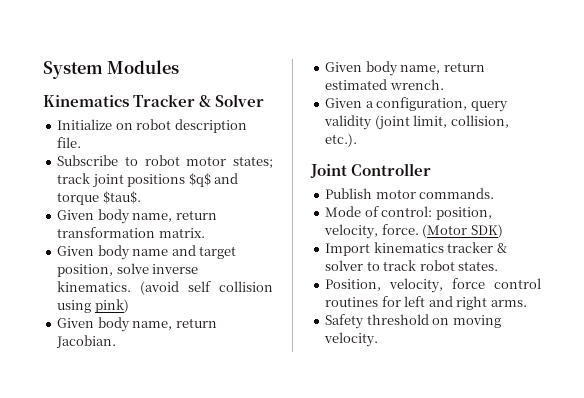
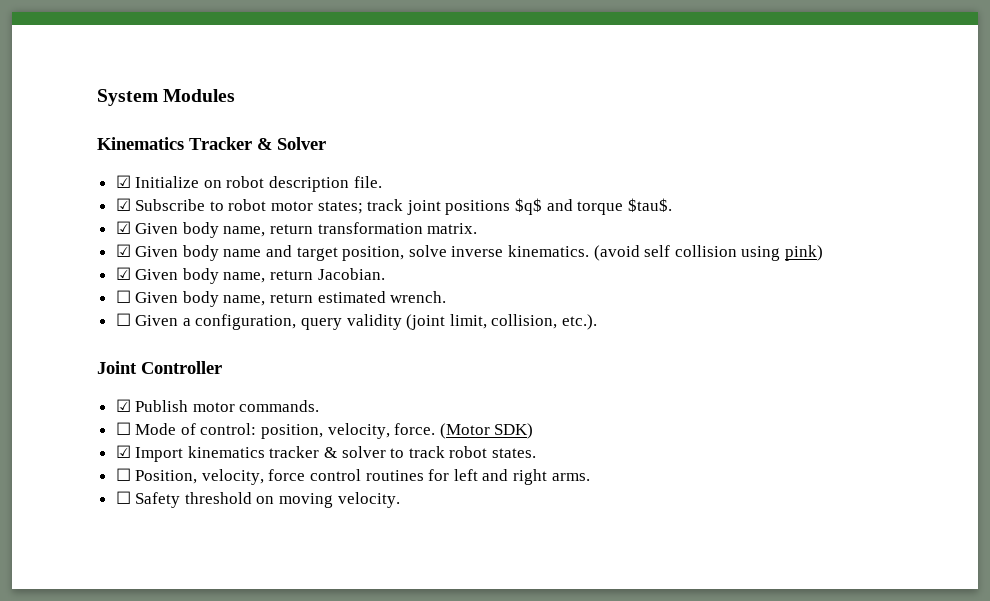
(265, 100) none -> [115,175,131,188] ☑
(82, 142) none -> [115,198,131,211] ☑
(141, 197) none -> [115,221,131,234] ☑
(205, 233) none -> [115,244,131,257] ☑
(129, 306) none -> [115,267,131,280] ☑
(117, 341) none -> [115,290,131,303] ☐
(444, 84) none -> [115,313,131,326] ☐
(432, 169) none -> [115,399,131,412] ☑
(495, 193) none -> [115,422,131,435] ☐
(503, 231) none -> [115,445,131,458] ☑
(499, 266) none -> [115,468,131,481] ☐
(527, 303) none -> [115,491,131,504] ☐

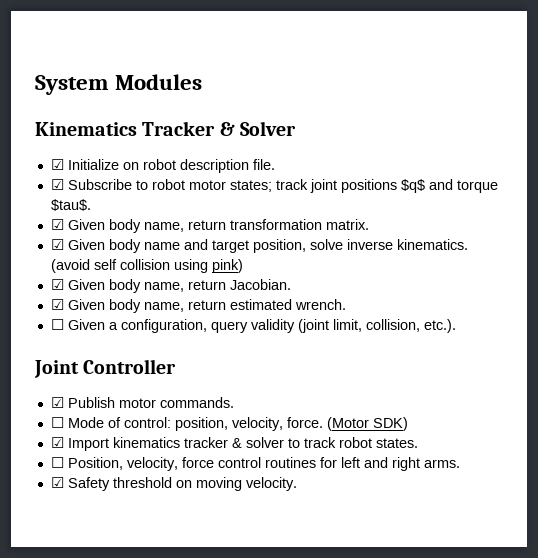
[115,290,131,303] ☐ -> [50,299,64,310] ☑
[115,491,131,504] ☐ -> [50,477,64,488] ☑

